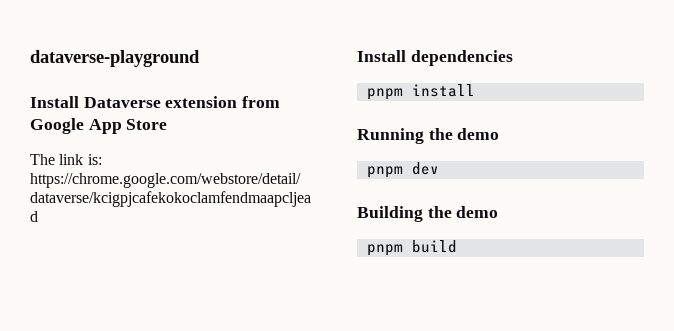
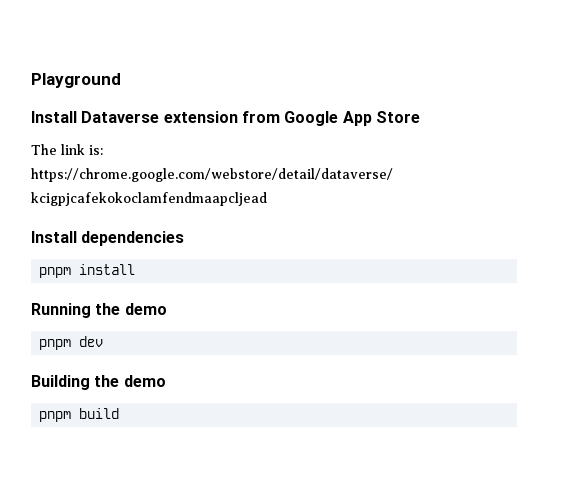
[30,50,200,67] dataverse-playground -> [31,73,121,88] Playground

